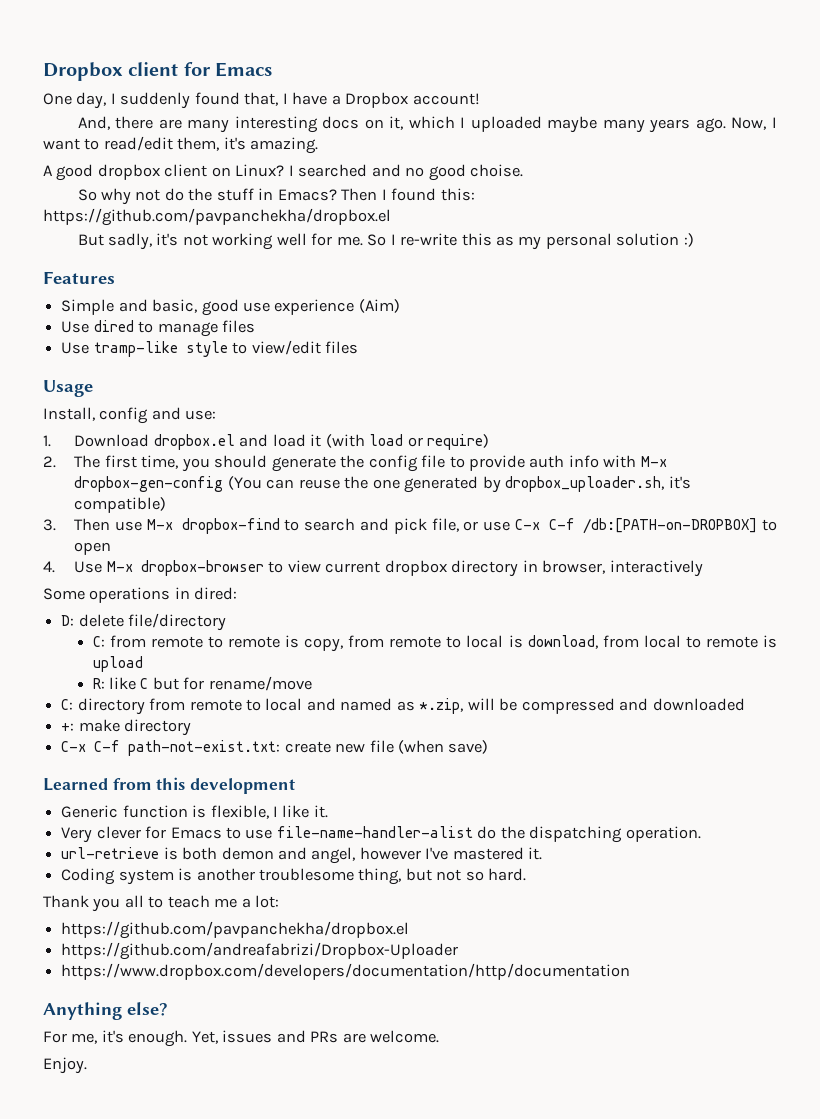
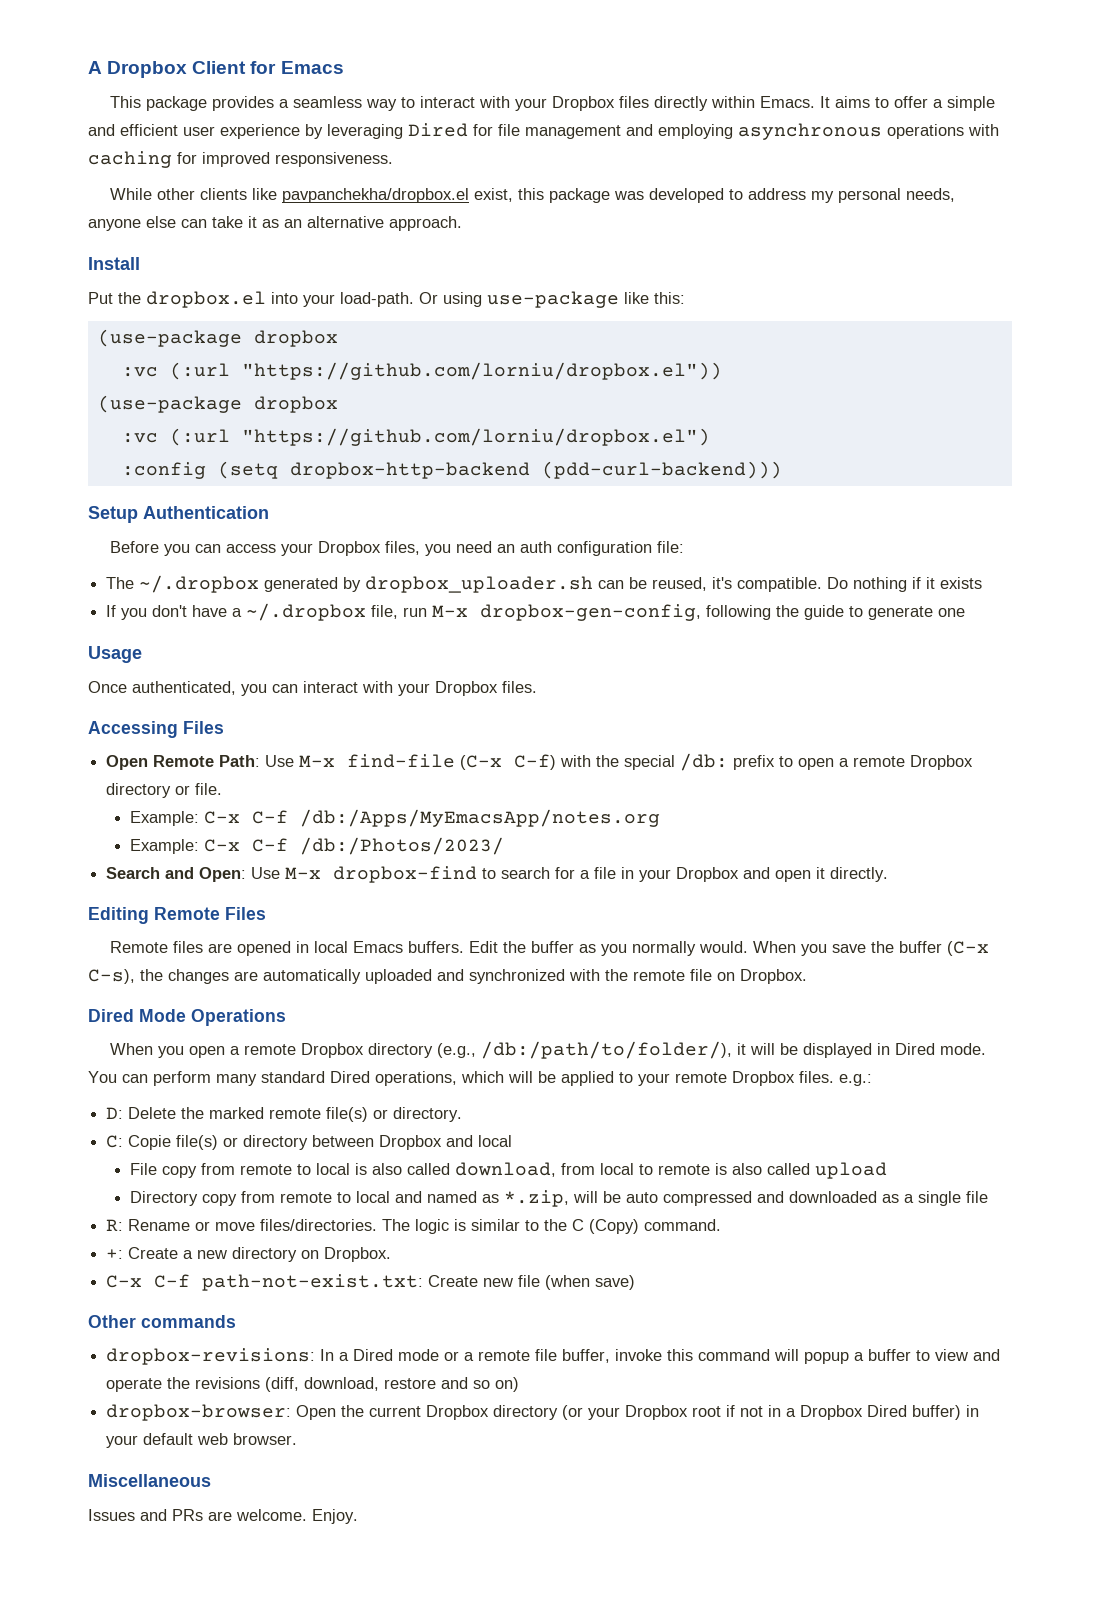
[43,62,179,81] Dropbox client -> [88,61,247,78] A Dropbox Client
[43,92,480,109] [77,116,778,133] [43,136,319,154] [43,164,524,181] [77,188,475,205] [43,208,391,226] [77,233,694,250] [43,271,115,284] [61,299,400,316] [61,320,255,337] [61,340,358,357] [43,380,93,397] [43,407,217,424] [43,434,490,450] [43,455,667,472] [74,476,691,493] [74,497,167,513] [43,518,778,534] [74,542,112,555] [43,560,703,577] [43,587,238,603] [61,613,227,631] [92,635,344,652] One day, I suddenly found that, I have a Dropbox account! // And, there are many interesting docs on it, which I uploaded maybe many years ago. Now, I want to read/edit them, it's amazing. // A good dropbox client on Linux? I searched and no good choise. // So why not do the stuff in Emacs? Then I found this: https://github.com/pavpanchekha/dropbox.el // But sadly, it's not working well for me. So I re-write this as my personal solution :) // Features // Simple and basic, good use experience (Aim) // Use dired to manage files // Use tramp-like style to view/edit files // Usage // Install, config and use: // 1. Download dropbox.el and load it (with load or require) // 2. The first time, you should generate the config file to provide auth info with M-x dropbox-gen-config (You can reuse the one generated by dropbox_uploader.sh, it's compatible) // 3. Then use M-x dropbox-find to search and pick file, or use C-x C-f /db:[PATH-on-DROPBOX] to open // 4. Use M-x dropbox-browser to view current dropbox directory in browser, interactively // Some operations in dired: // D: delete file/directory // C: from remote to remote is copy, -> [109,96,995,111] [88,123,999,140] [88,151,393,168] [109,188,955,203] [88,216,462,231] [88,257,140,270] [88,291,685,308] [97,329,338,347] [121,362,722,380] [97,395,338,413] [121,428,710,446] [121,461,782,479] [88,506,269,523] [109,541,684,556] [106,575,983,593] [106,603,966,621] [88,646,142,663] [88,681,537,696] [88,721,224,738] [106,753,974,771] [106,783,223,798] [130,809,661,827] [130,837,505,855] [106,866,889,883] [88,907,266,924] [109,941,989,956] [88,969,807,984] [88,1009,286,1026] [109,1041,986,1059] [88,1071,872,1086] [106,1107,463,1122] [106,1135,513,1150] [130,1163,198,1178] This package provides a seamless way to interact with your Dropbox files directly within Emacs. It aims to offer a simple and efficient user experience by leveraging Dired for file management and employing asynchronous operations with caching for improved responsiveness. // While other clients like pavpanchekha/dropbox.el exist, this package was developed to address my personal needs, anyone else can take it as an alternative approach. // Install // Put the dropbox.el into your load-path. Or using use-package like this: // (use-package dropbox // :vc (:url "https://github.com/lorniu/dropbox.el")) // (use-package dropbox // :vc (:url "https://github.com/lorniu/dropbox.el") // :config (setq dropbox-http-backend (pdd-curl-backend))) // Setup Authentication // Before you can access your Dropbox files, you need an auth configuration file: // The ~/.dropbox generated by dropbox_uploader.sh can be reused, it's compatible. Do nothing if it exists // If you don't have a ~/.dropbox file, run M-x dropbox-gen-config, following the guide to generate one // Usage // Once authenticated, you can interact with your Dropbox files. // Accessing Files // Open Remote Path: Use M-x find-file (C-x C-f) with the special /db: prefix to open a remote Dropbox directory or file. // Example: C-x C-f /db:/Apps/MyEmacsApp/notes.org // Example: C-x C-f /db:/Photos/2023/ // Search and Open: Use M-x dropbox-find to search for a file in your Dropbox and open it directly. // Editing Remote Files // Remote files are opened in local Emacs buffers. Edit the buffer as you normally would. When you save the buffer (C-x C-s), the changes are automatically uploaded and synchronized with the remote file on Dropbox. // Dired Mode Operations // When you open a remote Dropbox directory (e.g., /db:/path/to/folder/), it will be displayed in Dired mode. You can perform many standard Dired operations, which will be applied to your remote Dropbox files. e.g.: // D: Delete the marked remote file(s) or directory. // C: Copie file(s) or directory between Dropbox and local // File copy
(523, 641) none -> [372,1163,451,1175] also called
(778, 641) none -> [732,1163,811,1175] also called
[92,676,312,691] [61,698,145,715] R: like C but for rename/move // C: directory -> [130,1191,238,1206] Directory copy
(518, 704) none -> [626,1192,659,1203] auto
[61,719,192,736] // +: make directory -> [882,1191,989,1206] [106,1219,722,1234] [106,1247,392,1262] as a single file // R: Rename or move files/directories. The logic is similar to the C (Copy) command. // +: Create a new directory on Dropbox.
[284,741,331,753] create -> [428,1275,479,1287] Create
[43,777,296,794] [61,805,328,819] [61,826,701,843] [61,847,543,864] [61,868,527,885] [43,895,280,912] [61,921,410,939] [61,942,459,960] [61,963,631,980] [43,1002,168,1020] [43,1030,273,1047] Learned from this development // Generic function is flexible, I like it. // Very clever for Emacs to use file-name-handler-alist do the dispatching operation. // url-retrieve is both demon and angel, however I've mastered it. // Coding system is another troublesome thing, but not so hard. // Thank you all to teach me a lot: // https://github.com/pavpanchekha/dropbox.el // https://github.com/andreafabrizi/Dropbox-Uploader // https://www.dropbox.com/developers/documentation/http/documentation // Anything else? // For me, it's enough. Yet, issues -> [88,1315,236,1328] [106,1348,1001,1365] [106,1377,520,1392] [106,1404,980,1421] [106,1433,298,1448] [88,1474,211,1487] [88,1509,135,1521] Other commands // dropbox-revisions: In a Dired mode or a remote file buffer, invoke this command will popup a buffer to view and operate the revisions (diff, download, restore and so on) // dropbox-browser: Open the current Dropbox directory (or your Dropbox root if not in a Dropbox Dired buffer) in your default web browser. // Miscellaneous // Issues
(440, 1036) // -> (307, 1515) none

